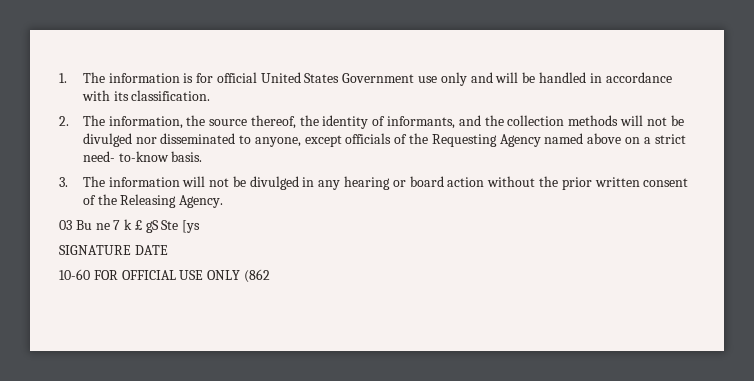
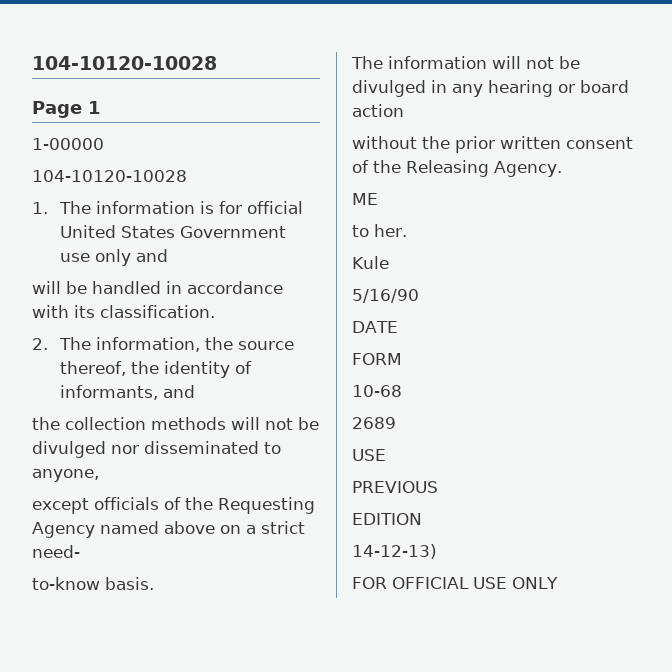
(59, 78) none -> [32,56,217,70] [32,101,101,118] [32,138,104,150] [32,170,187,182] 104-10120-10028 // Page 1 // 1-00000 // 104-10120-10028 //
(493, 77) none -> (168, 255) //
(481, 120) none -> (195, 391) //
(301, 142) none -> (99, 475) //
(115, 156) none -> (80, 551) //
[59,177,68,187] 3. -> (154, 583) none
(485, 182) none -> (404, 110) //
[59,219,201,233] [59,245,168,255] [59,269,90,280] 03 Bu ne 7 k £ gS Ste [ys // SIGNATURE DATE // 10-60 -> [352,193,378,205] [352,224,407,237] [352,256,389,269] [352,289,419,303] [352,321,398,333] [352,353,402,365] [352,385,402,397] [352,417,396,429] [352,449,386,461] [352,481,438,493] [352,513,422,525] [352,544,437,559] ME // to her. // Kule // 5/16/90 // DATE // FORM // 10-68 // 2689 // USE // PREVIOUS // EDITION // 14-12-13) //
[243,269,270,283] (862 -> (558, 583) none

